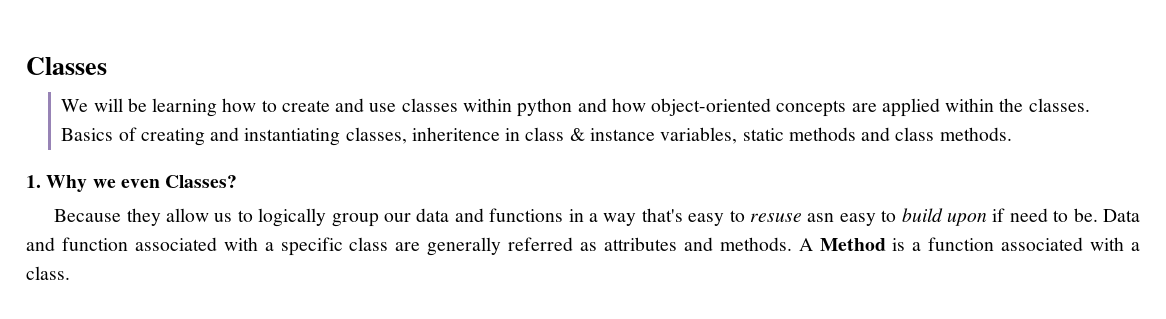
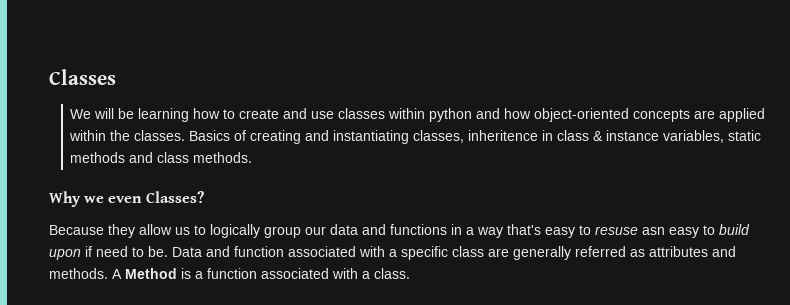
[26,175,41,188] 1. -> (253, 157) none

